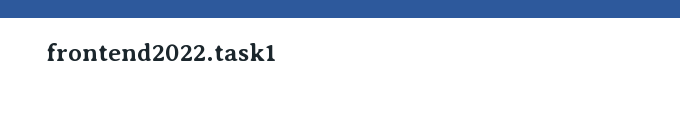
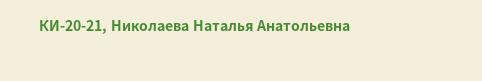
[46,43,277,61] frontend2022.task1 -> [39,20,351,34] КИ-20-21, Николаева Наталья Анатольевна

